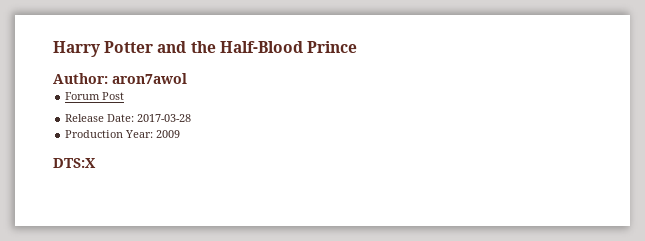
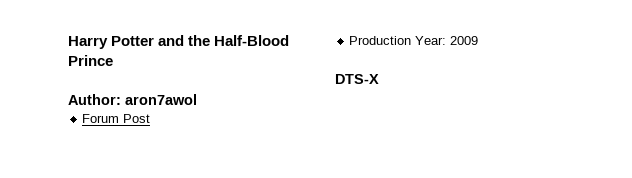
[65,114,192,122] // Release Date: 2017-03-28 -> (151, 118) none
[53,158,96,168] DTS:X -> [335,74,379,84] DTS-X

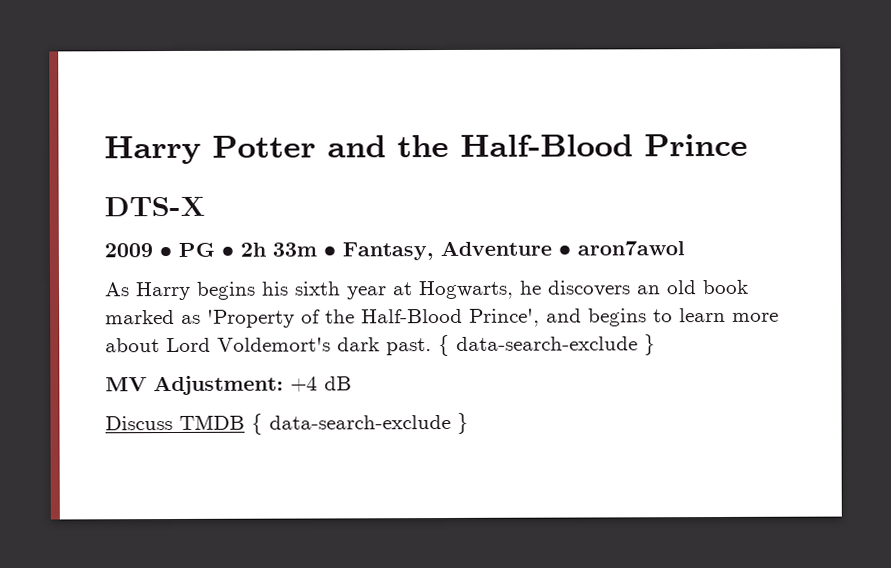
[68,94,197,105] [82,114,151,123] [349,36,479,45] [335,74,379,84] Author: aron7awol // Forum Post // Production Year: 2009 // DTS-X -> [104,196,205,217] [104,240,685,261] [104,279,749,301] [105,307,779,328] [105,334,656,357] [105,375,352,396] [105,412,469,435] DTS-X // 2009 • PG • 2h 33m • Fantasy, Adventure • aron7awol // As Harry begins his sixth year at Hogwarts, he discovers an old book marked as 'Property of the Half-Blood Prince', and begins to learn more about Lord Voldemort's dark past. { data-search-exclude } // MV Adjustment: +4 dB // Discuss TMDB { data-search-exclude }

